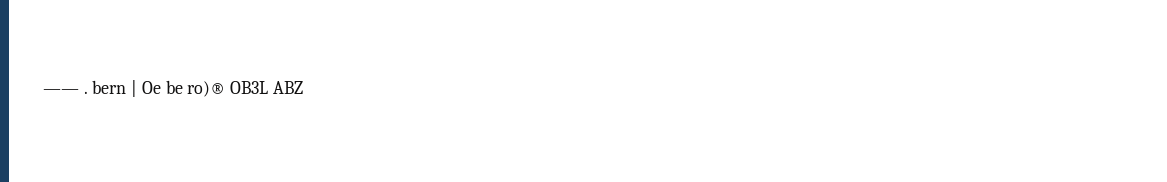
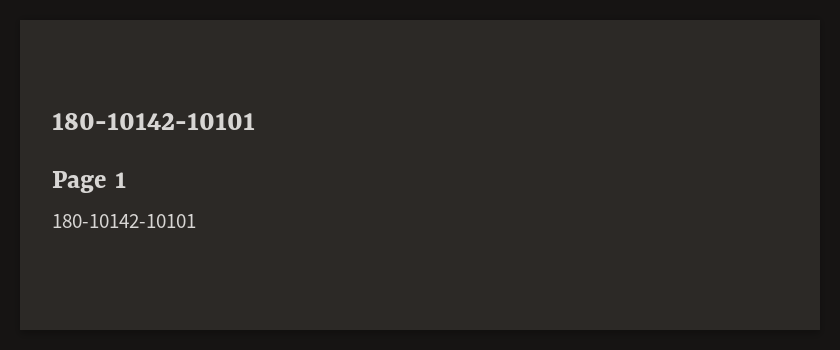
[43,80,303,97] —— . bern | Oe be ro)® OB3L ABZ -> [52,113,255,130] [52,171,126,193] [52,214,196,228] 180-10142-10101 // Page 1 // 180-10142-10101

